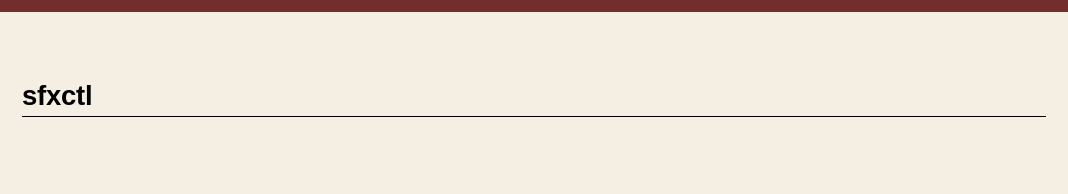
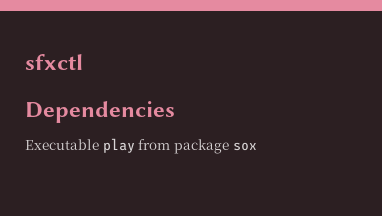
(93, 95) none -> [25,101,175,123] [25,138,257,154] // Dependencies // Executable play from package sox

